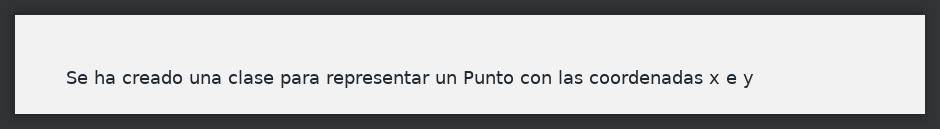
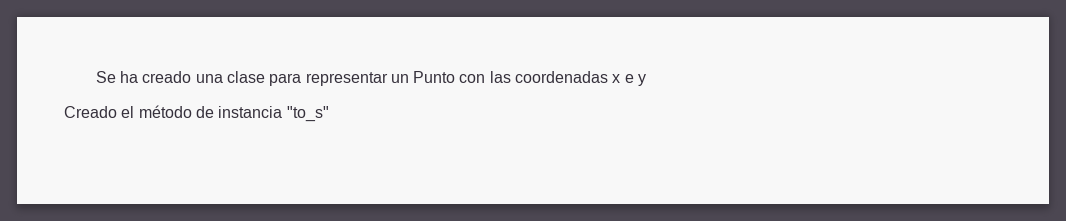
(754, 81) none -> [64,105,329,122] // Creado el método de instancia "to_s"

